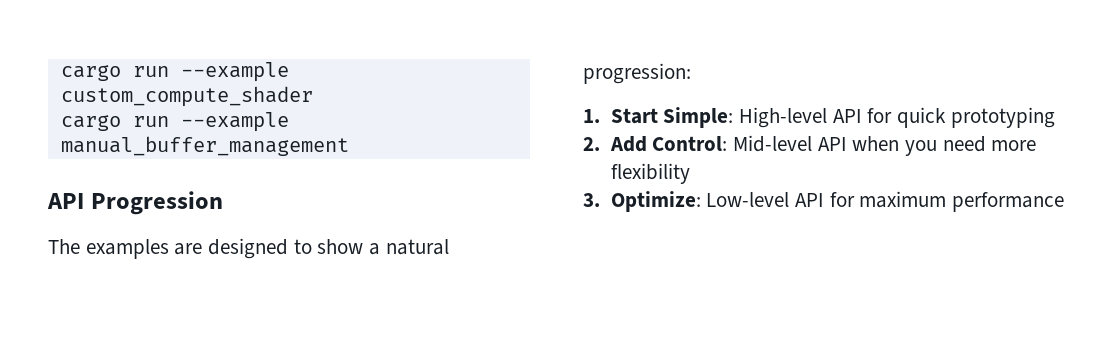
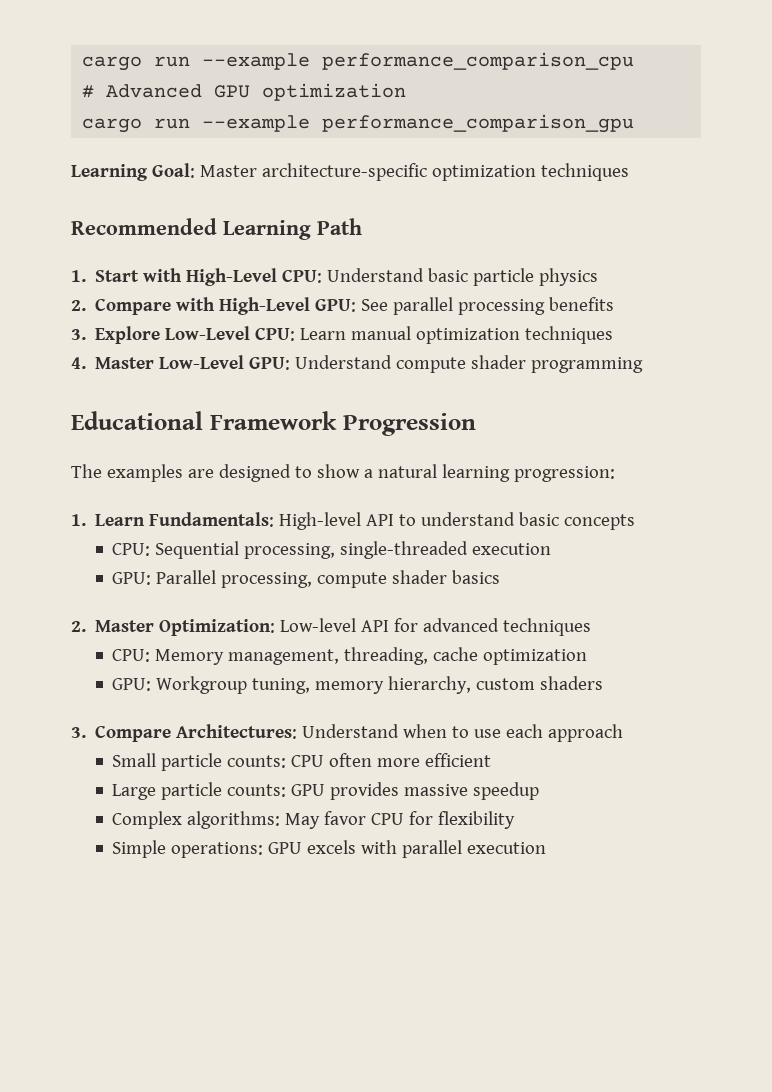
[60,62,289,82] [60,86,313,107] [60,112,289,132] [60,136,349,156] [47,193,84,209] cargo run --example custom_compute_shader // cargo run --example manual_buffer_management // API -> [82,52,635,71] [82,83,407,101] [82,114,635,133] [71,163,629,181] [71,218,362,240] [71,268,599,286] [71,297,615,315] [71,326,614,344] [71,355,644,373] [71,411,337,430] cargo run --example performance_comparison_cpu // # Advanced GPU optimization // cargo run --example performance_comparison_gpu // Learning Goal: Master architecture-specific optimization techniques // Recommended Learning Path // 1. Start with High-Level CPU: Understand basic particle physics // 2. Compare with High-Level GPU: See parallel processing benefits // 3. Explore Low-Level CPU: Learn manual optimization techniques // 4. Master Low-Level GPU: Understand compute shader programming // Educational Framework
(449, 247) none -> [441,464,510,482] learning
[610,107,1055,128] [583,135,1037,156] [610,163,690,184] [583,191,1064,212] Start Simple: High-level API for quick prototyping // 2. Add Control: Mid-level API when you need more flexibility // 3. Optimize: Low-level API for maximum performance -> [95,512,636,530] [112,541,552,559] [112,570,501,588] [71,618,592,636] [112,647,588,665] [112,676,604,694] [71,724,624,742] [112,753,492,771] [112,782,540,800] [112,811,516,829] [112,840,547,858] Learn Fundamentals: High-level API to understand basic concepts // CPU: Sequential processing, single-threaded execution // GPU: Parallel processing, compute shader basics // 2. Master Optimization: Low-level API for advanced techniques // CPU: Memory management, threading, cache optimization // GPU: Workgroup tuning, memory hierarchy, custom shaders // 3. Compare Architectures: Understand when to use each approach // Small particle counts: CPU often more efficient // Large particle counts: GPU provides massive speedup // Complex algorithms: May favor CPU for flexibility // Simple operations: GPU excels with parallel execution

